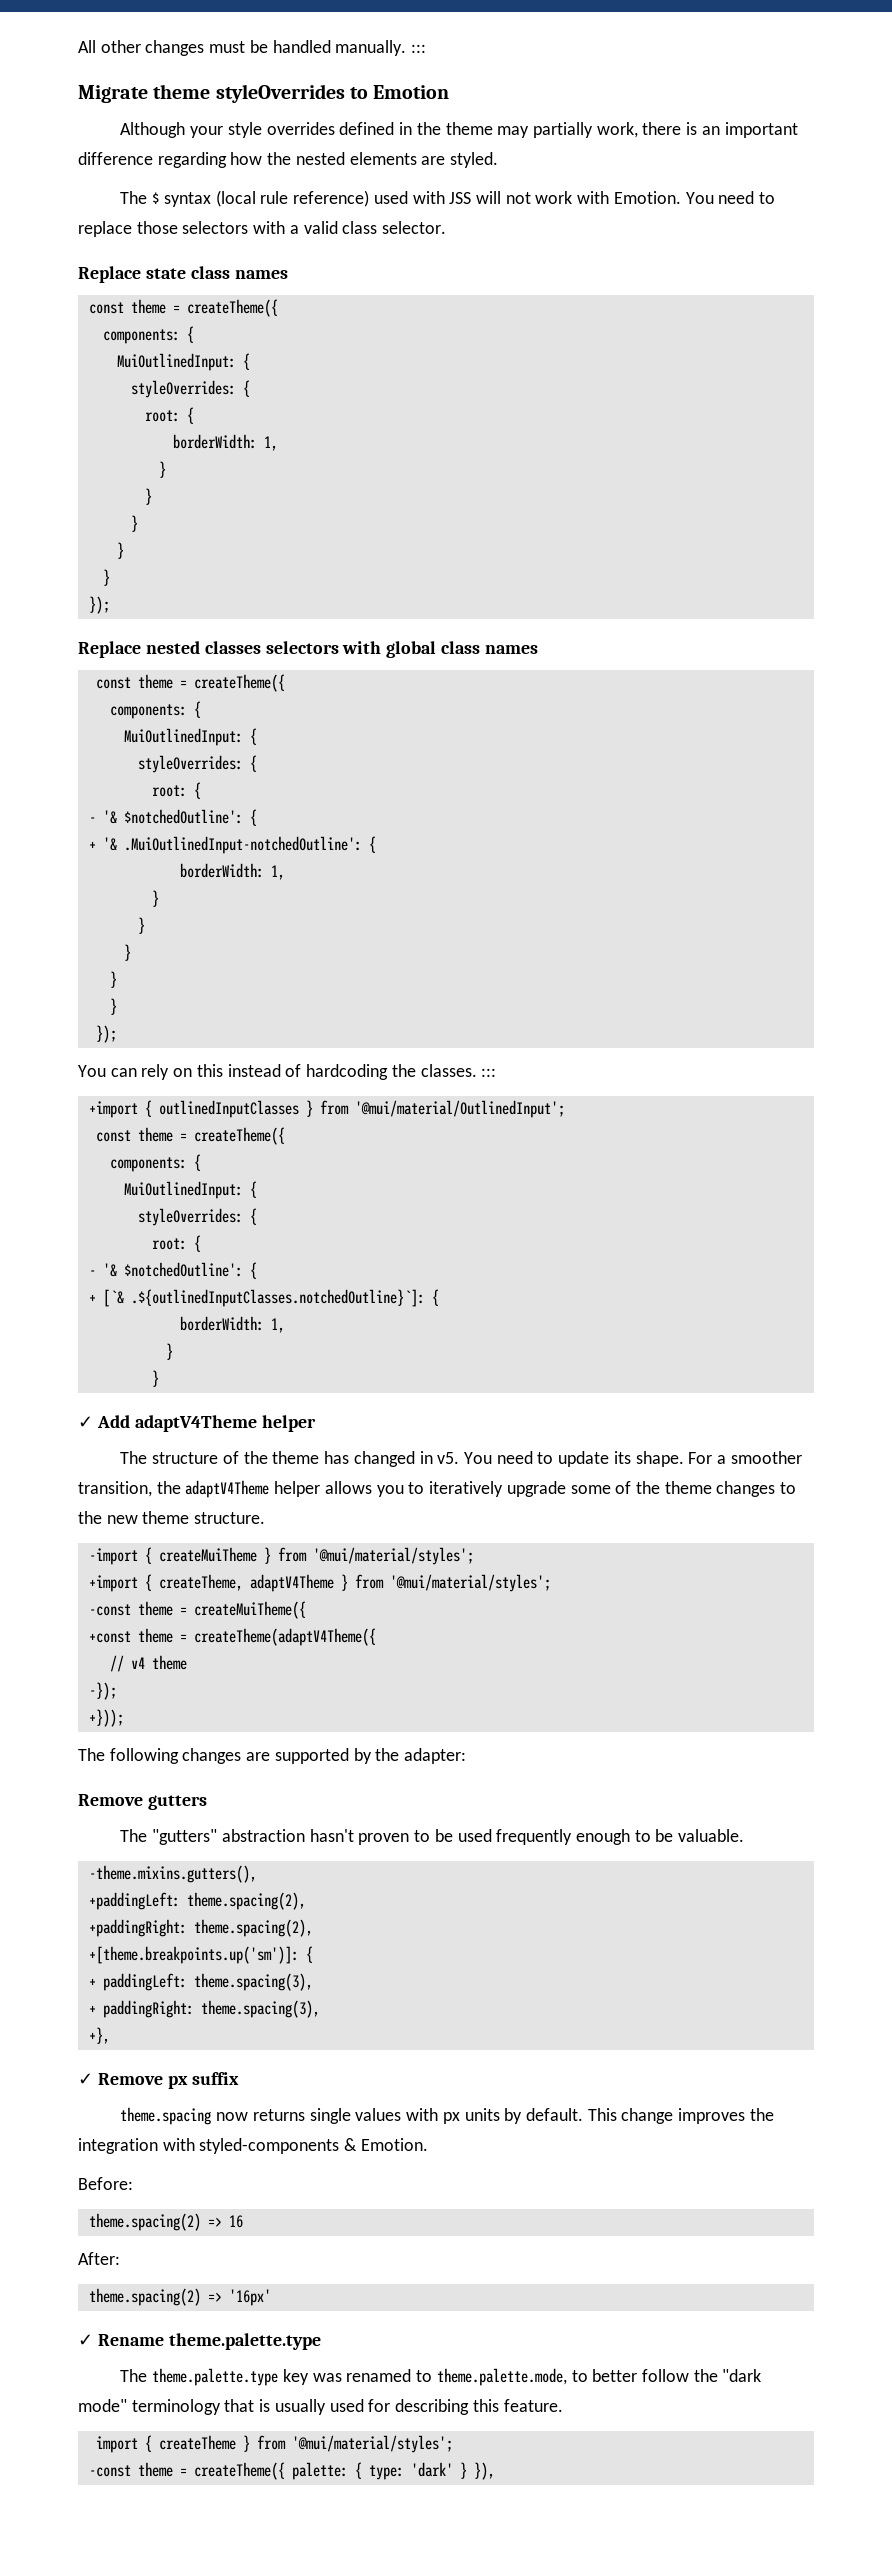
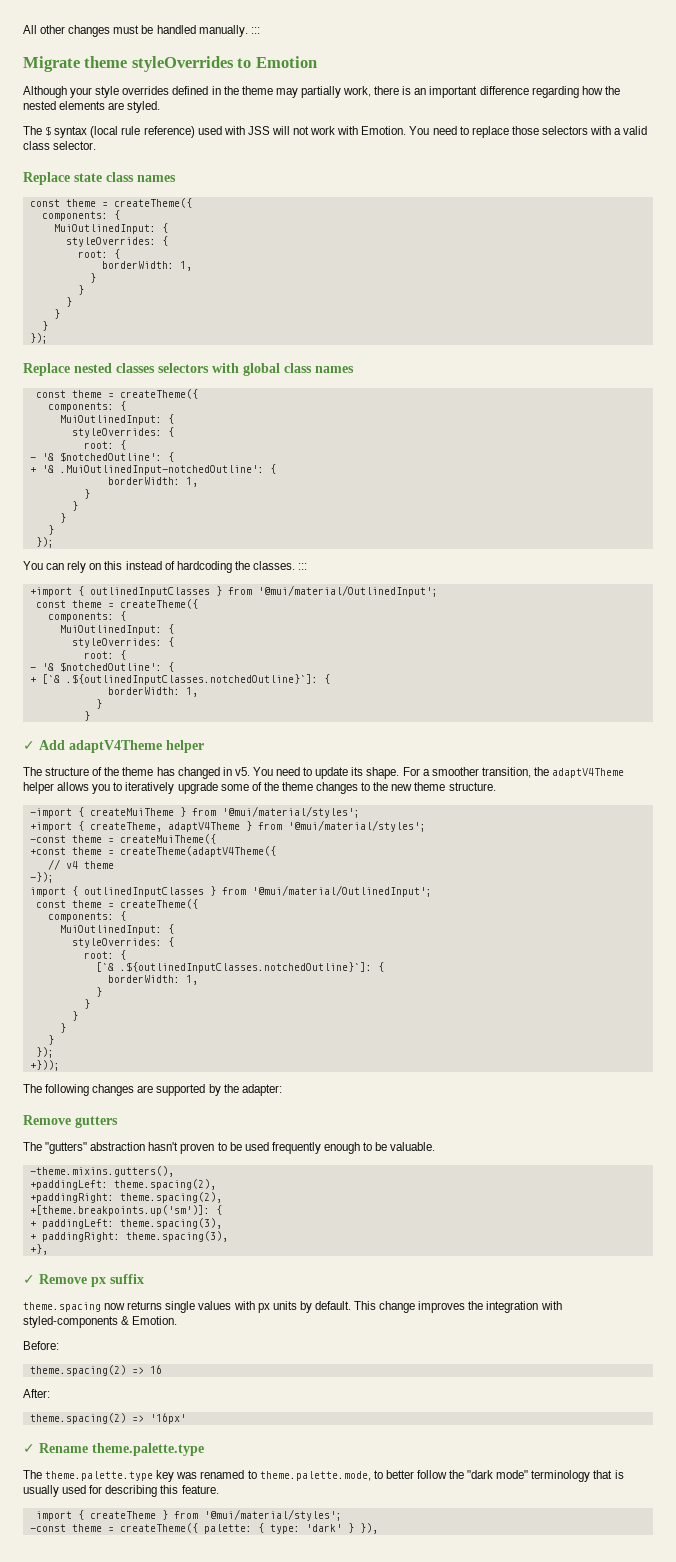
[109,998,117,1015] // } -> (54, 530) none
(117, 1691) none -> [29,885,432,897] [35,899,198,909] [47,911,126,922] [59,924,174,935] [71,937,174,948] [83,950,126,960] [95,962,384,973] [107,975,198,985] [95,987,102,997] [83,999,90,1009] [71,1011,78,1021] [59,1023,66,1033] [47,1035,54,1045] [35,1047,54,1058] // import { outlinedInputClasses } from '@mui/material/OutlinedInput'; // const theme = createTheme({ // components: { // MuiOutlinedInput: { // styleOverrides: { // root: { // [`& .${outlinedInputClasses.notchedOutline}`]: { // borderWidth: 1, // } // } // } // } // } // });

